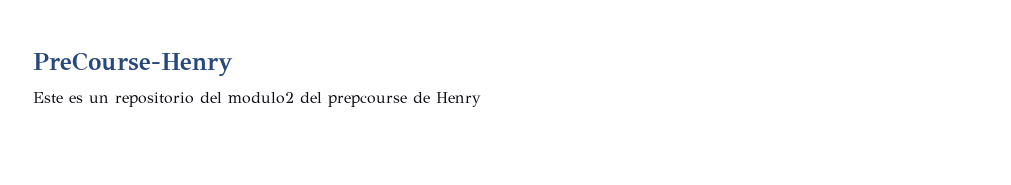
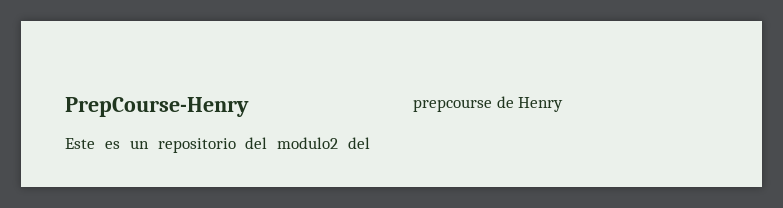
[33,52,233,77] PreCourse-Henry -> [65,97,249,117] PrepCourse-Henry

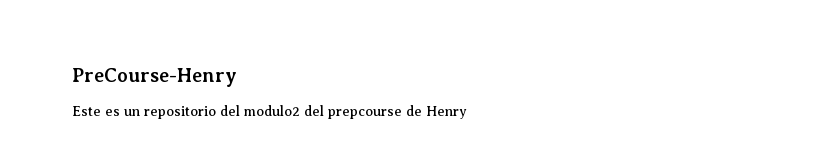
[65,97,249,117] PrepCourse-Henry -> [72,68,237,87] PreCourse-Henry

